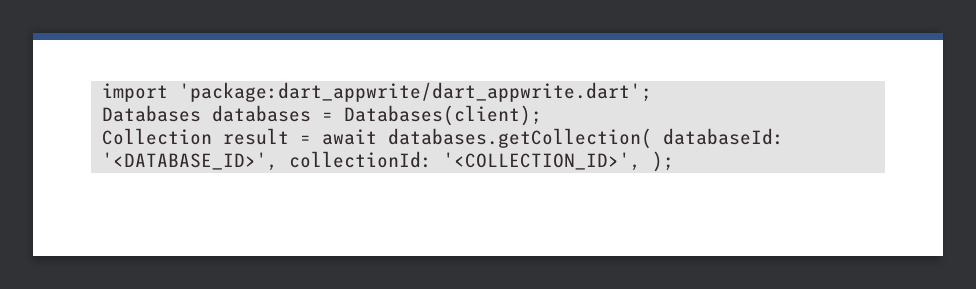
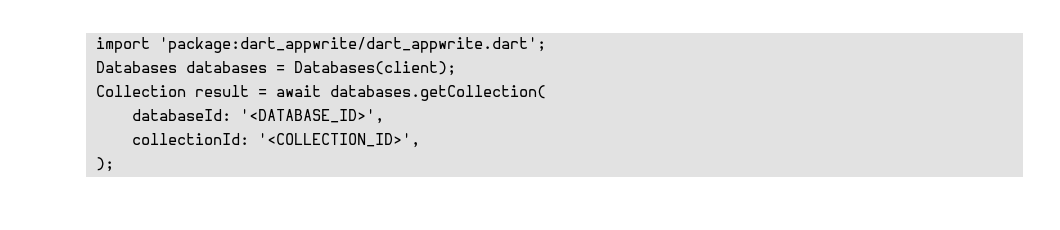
(652, 138) none -> (546, 93) //
(278, 161) none -> (384, 116) //
(641, 161) none -> (420, 140) //

